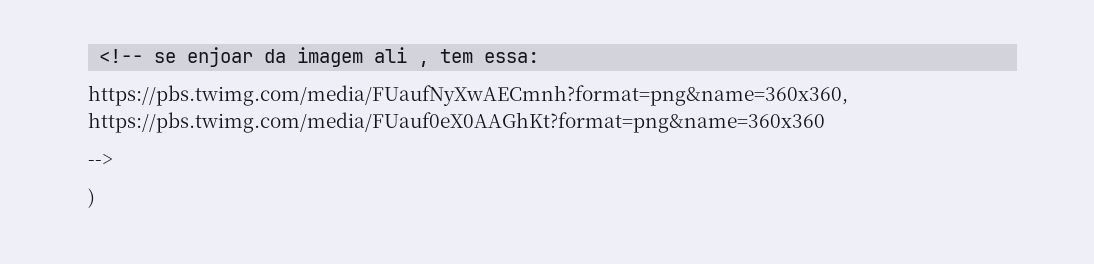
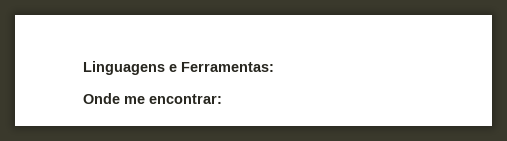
[99,47,540,67] [88,85,848,106] [88,112,825,133] [88,154,113,166] [88,188,95,208] <!-- se enjoar da imagem ali , tem essa: // https://pbs.twimg.com/media/FUaufNyXwAECmnh?format=png&name=360x360, https://pbs.twimg.com/media/FUauf0eX0AAGhKt?format=png&name=360x360 // --> // ) -> [83,61,274,75] [83,93,222,104] Linguagens e Ferramentas: // Onde me encontrar:

